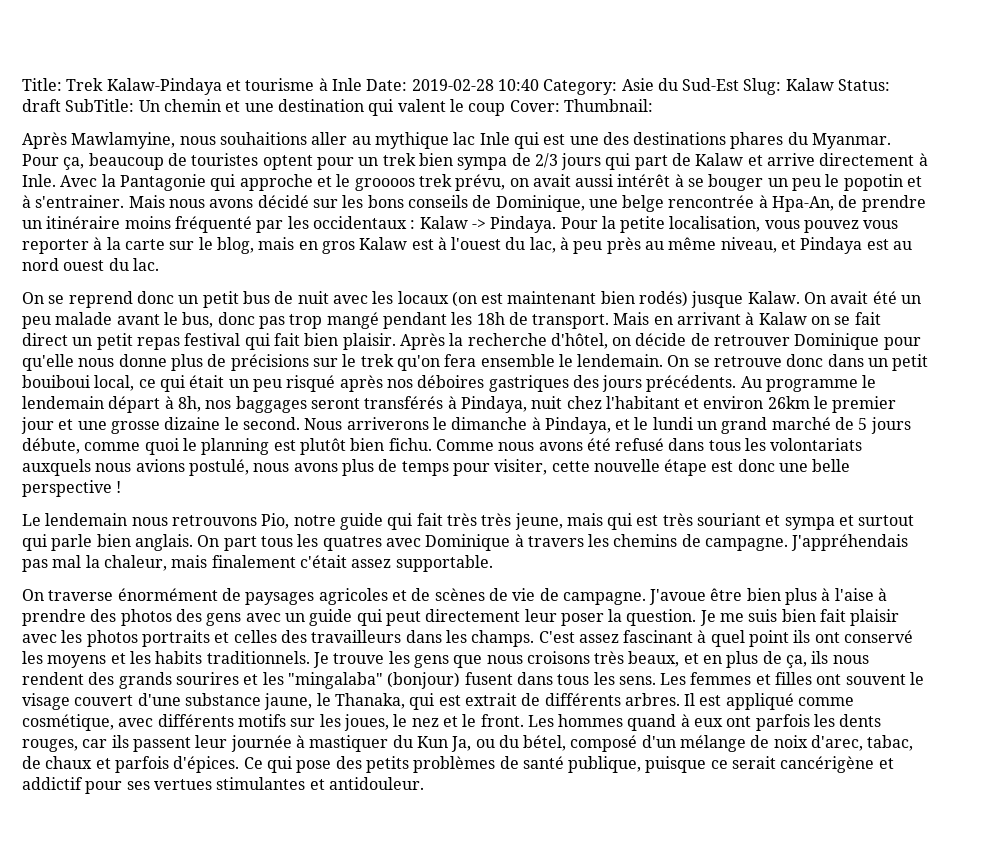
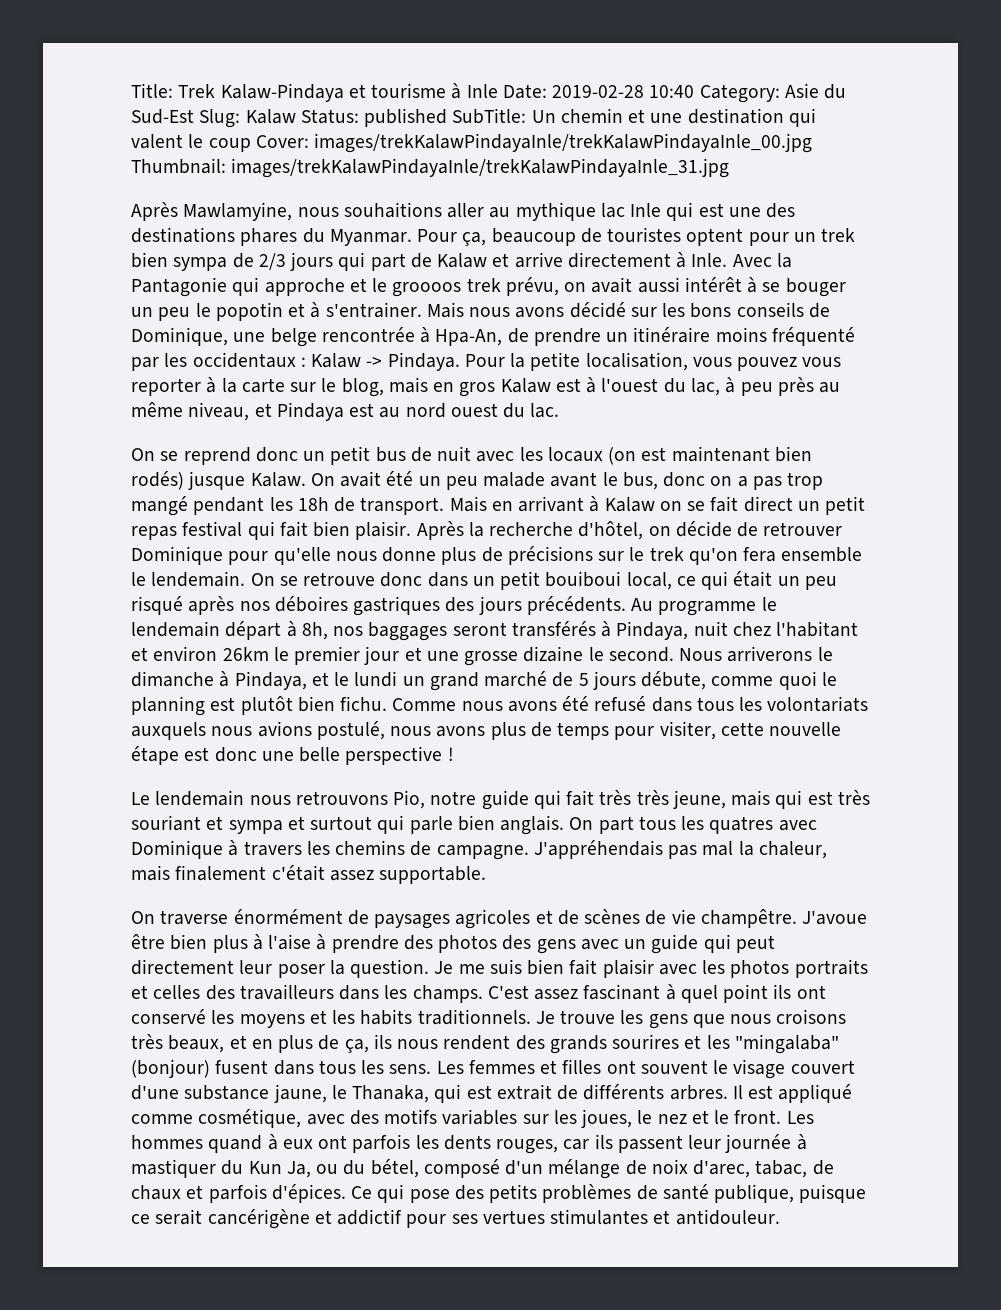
[22,99,61,112] draft -> [364,108,448,127] published
(560, 106) none -> [314,133,813,153] images/trekKalawPindayaInle/trekKalawPindayaInle_00.jpg
(653, 105) none -> [231,158,730,178] images/trekKalawPindayaInle/trekKalawPindayaInle_31.jpg
(255, 318) none -> [710,476,748,487] on a
[539,588,646,605] de campagne. -> [700,909,797,928] champêtre.
[157,714,286,727] différents motifs -> [349,1109,518,1125] des motifs variables

